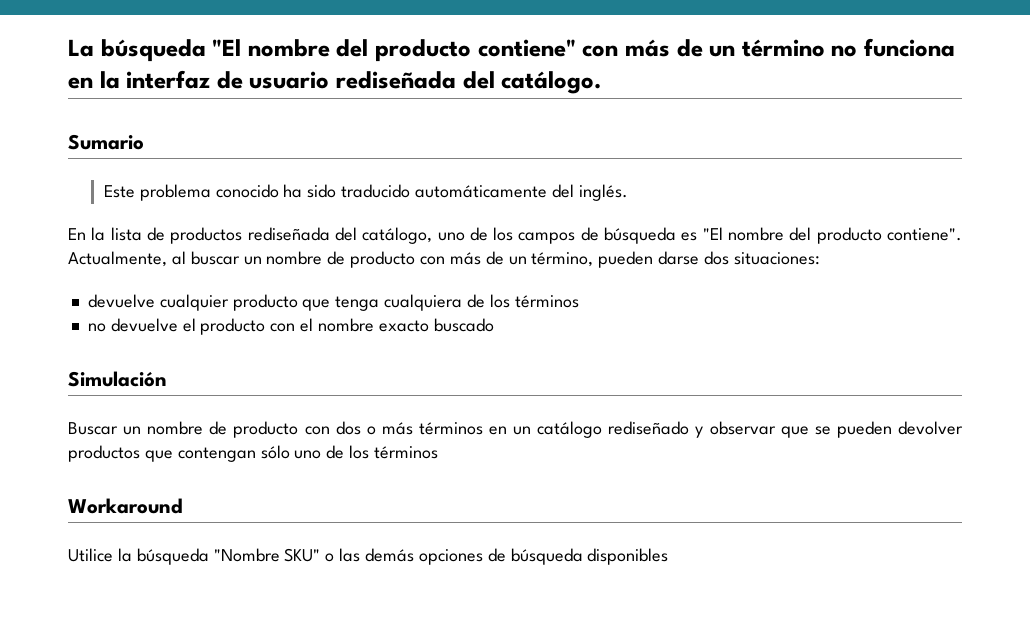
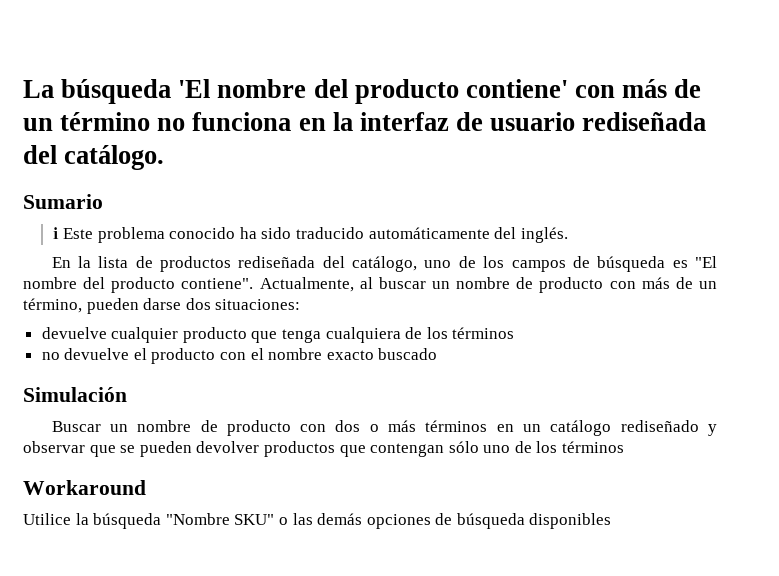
[212,39,576,62] "El nombre del producto contiene" -> [178,79,568,104] 'El nombre del producto contiene'
(144, 142) none -> [52,227,59,239] ℹ

